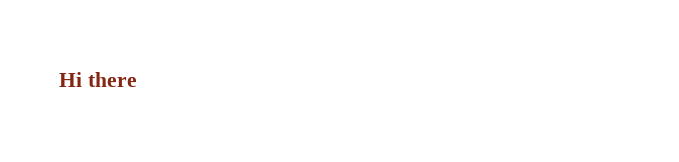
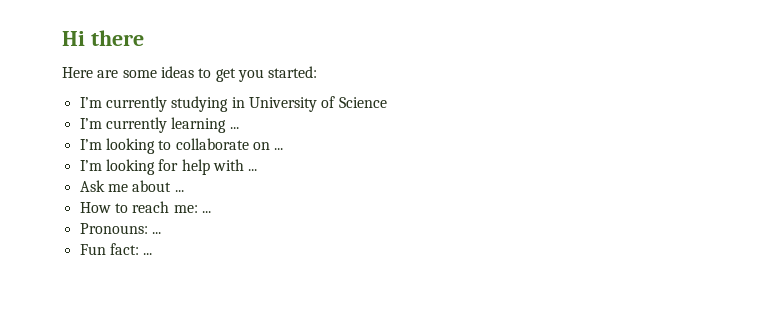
(137, 79) none -> [62,66,318,82] [79,96,387,112] [79,117,239,133] [79,138,284,154] [79,159,258,175] [79,180,184,192] [79,201,211,213] [79,223,161,234] [79,243,153,255] // Here are some ideas to get you started: // I’m currently studying in University of Science // I’m currently learning ... // I’m looking to collaborate on ... // I’m looking for help with ... // Ask me about ... // How to reach me: ... // Pronouns: ... // Fun fact: ...

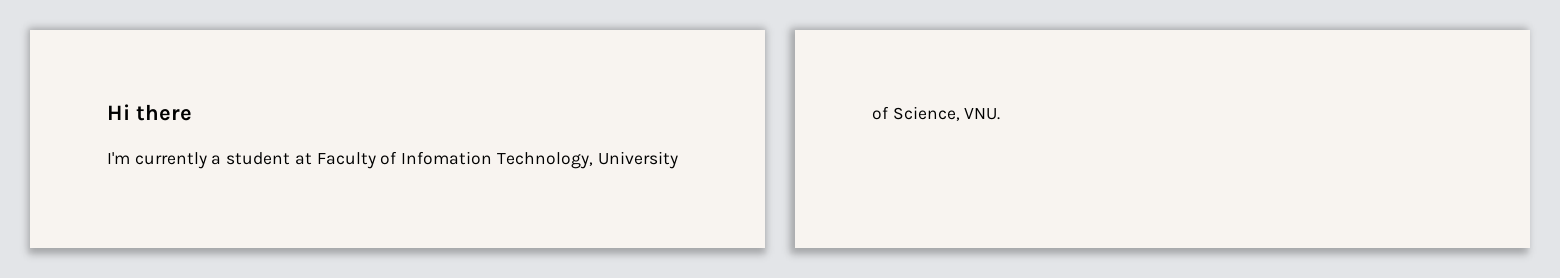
[62,66,318,82] [79,96,387,112] [79,117,239,133] [79,138,284,154] [79,159,258,175] [79,180,184,192] [79,201,211,213] [79,223,161,234] [79,243,153,255] Here are some ideas to get you started: // I’m currently studying in University of Science // I’m currently learning ... // I’m looking to collaborate on ... // I’m looking for help with ... // Ask me about ... // How to reach me: ... // Pronouns: ... // Fun fact: ... -> [107,151,678,169] [872,106,1001,121] I'm currently a student at Faculty of Infomation Technology, University of Science, VNU.

